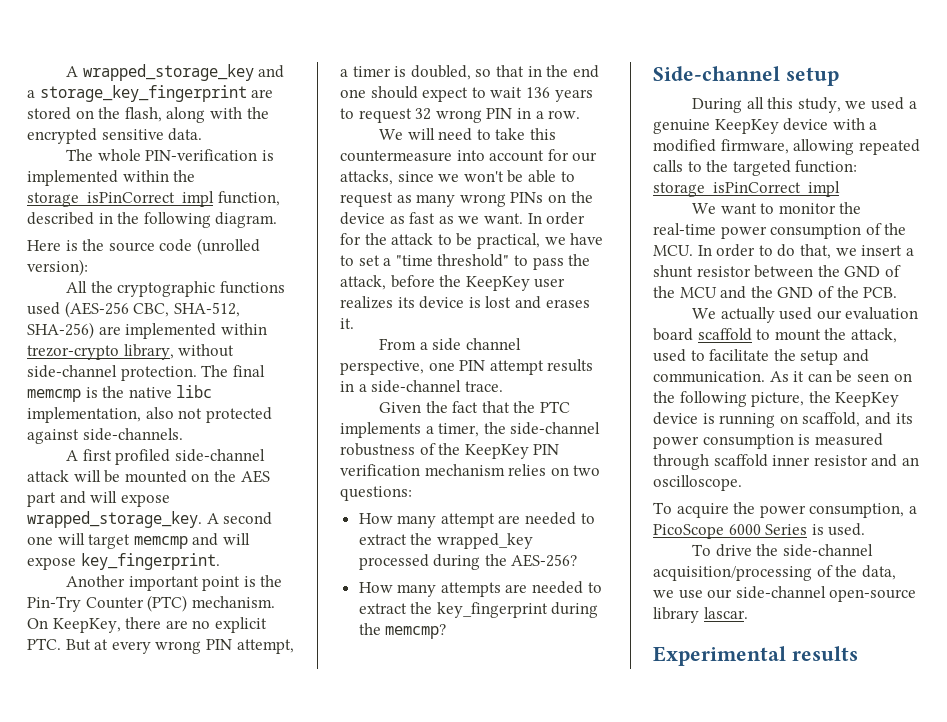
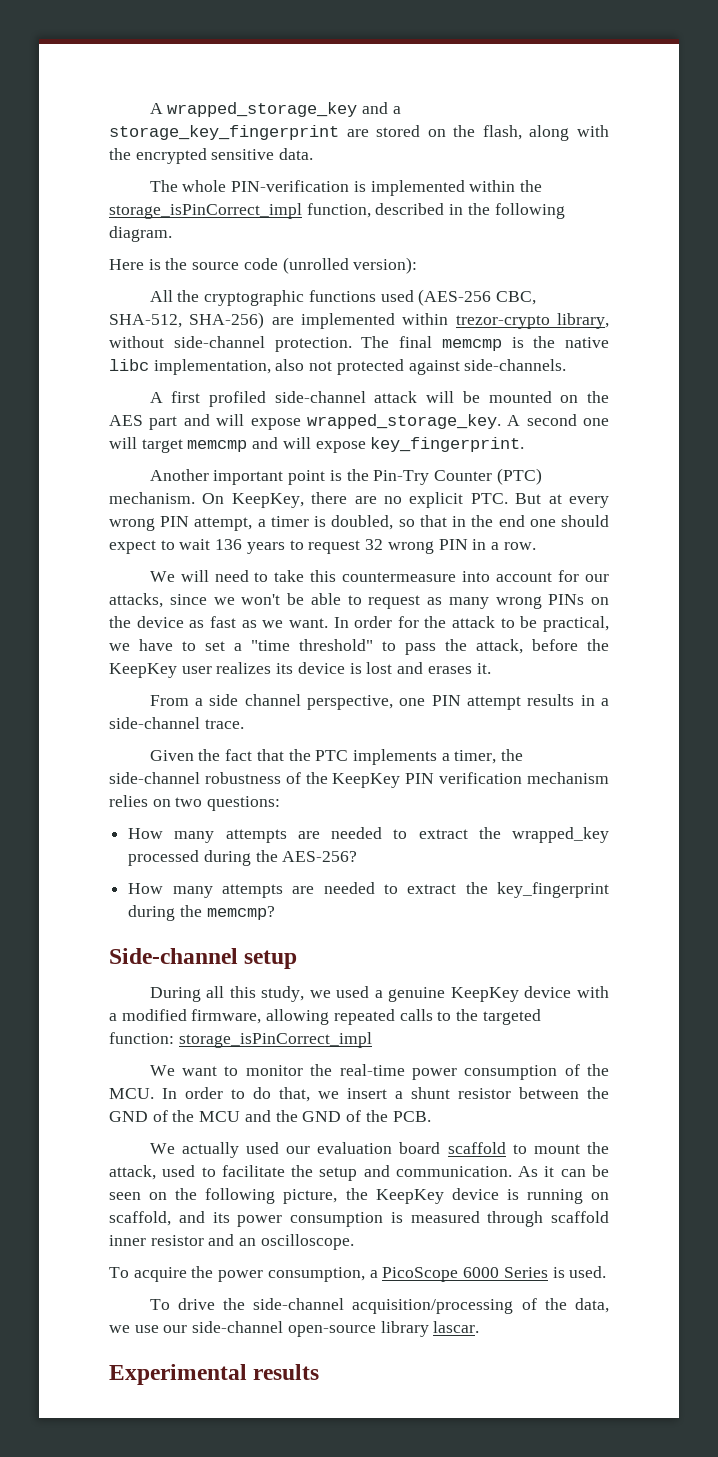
[440,513,495,528] attempt -> [225,829,287,843] attempts

